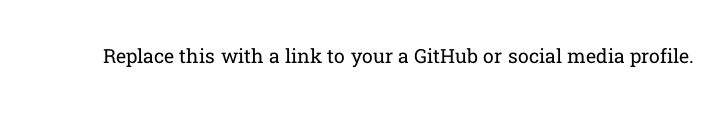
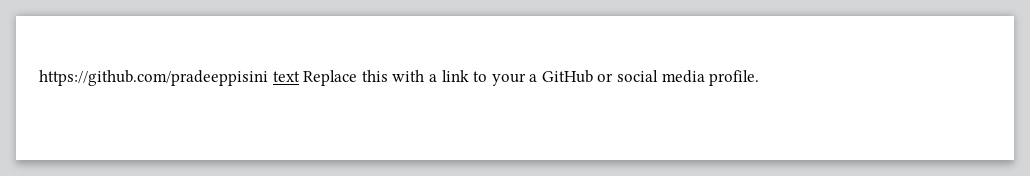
(103, 57) none -> [39,70,300,86] https://github.com/pradeeppisini text

